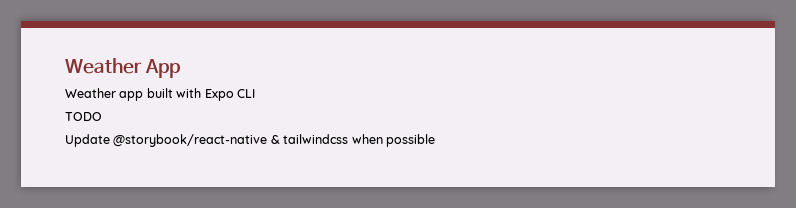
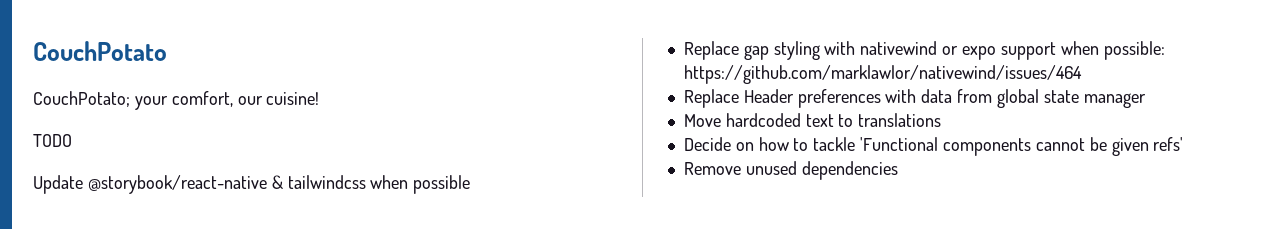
[65,58,181,78] [65,88,255,101] Weather App // Weather app built with Expo CLI -> [33,41,167,61] [33,91,320,110] CouchPotato // CouchPotato; your comfort, our cuisine!
(435, 140) none -> [683,41,1165,60] [683,65,1082,84] [683,89,1146,108] [683,113,942,127] [683,137,1184,156] [683,161,898,180] // Replace gap styling with nativewind or expo support when possible: https://github.com/marklawlor/nativewind/issues/464 // Replace Header preferences with data from global state manager // Move hardcoded text to translations // Decide on how to tackle 'Functional components cannot be given refs' // Remove unused dependencies

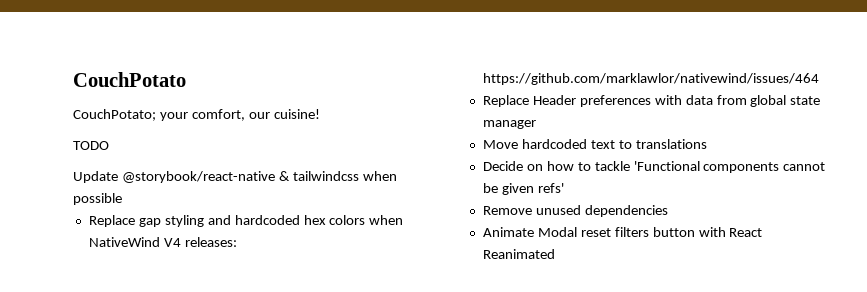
[824,41,1165,60] with nativewind or expo support when possible: -> [207,215,404,225] [88,237,237,247] and hardcoded hex colors when NativeWind V4 releases:
(898, 170) none -> [482,227,763,237] [482,249,555,259] // Animate Modal reset filters button with React Reanimated

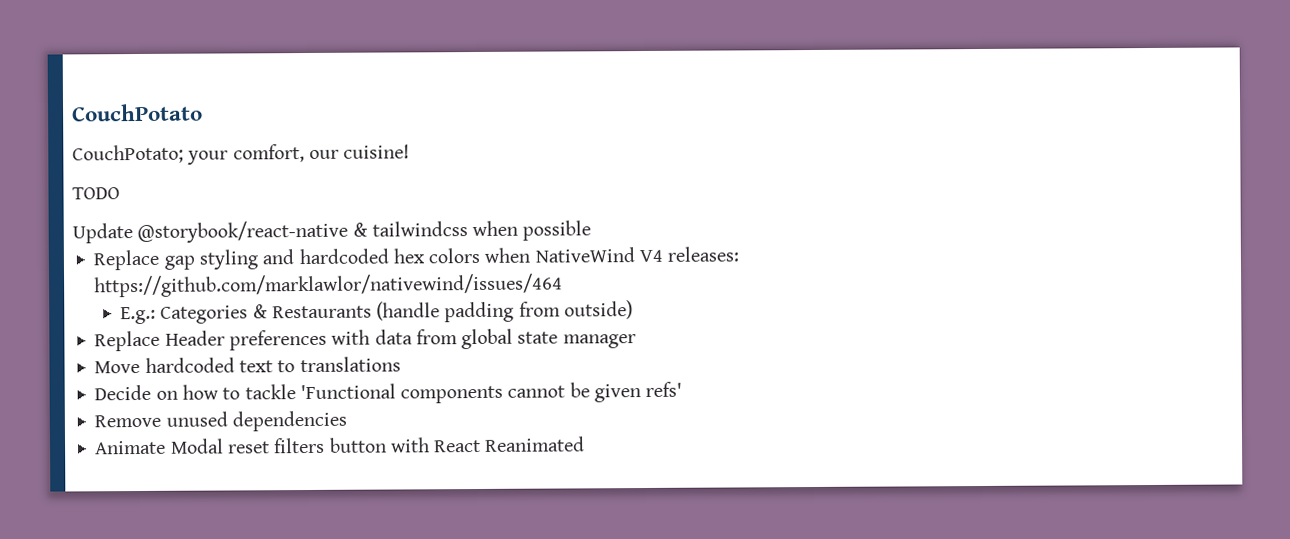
(819, 79) none -> [120,300,633,325] // E.g.: Categories & Restaurants (handle padding from outside)

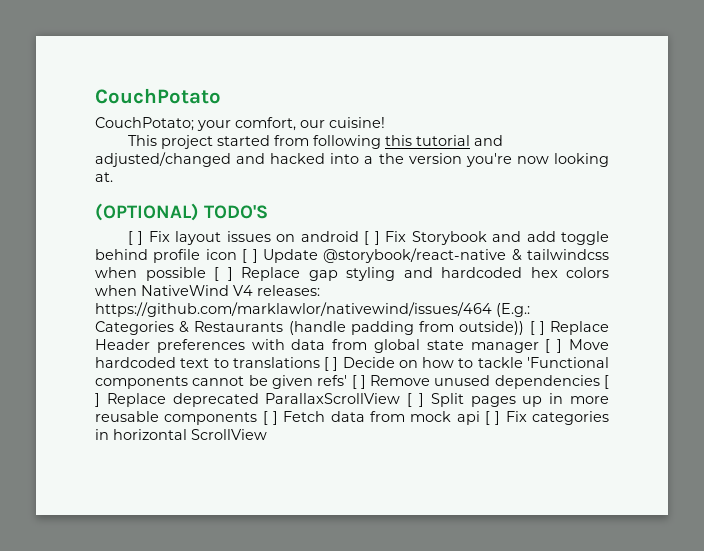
[72,187,120,200] TODO // -> [127,135,503,149] [95,152,609,167] [95,172,113,182] [95,203,269,221] [127,231,609,245] [95,249,258,263] This project started from following this tutorial and adjusted/changed and hacked into a the version you're now looking at. // (OPTIONAL) TODO'S // [ ] Fix layout issues on android [ ] Fix Storybook and add toggle behind profile icon [ ]
(592, 230) // -> [214,267,233,281] [ ]
[120,306,157,325] // E.g.: -> [496,303,530,317] (E.g.:
[563,300,633,320] outside) // -> [459,321,545,335] outside)) [ ]
(636, 341) // -> [545,339,563,353] [ ]
(401, 364) // -> [324,357,339,371] [ ]
(683, 389) // -> [351,375,366,389] [ ]
[95,436,586,455] // Animate Modal reset filters button with React Reanimated -> [604,375,610,389] [95,393,609,407] [95,411,609,425] [95,429,267,440] [ ] Replace deprecated ParallaxScrollView [ ] Split pages up in more reusable components [ ] Fetch data from mock api [ ] Fix categories in horizontal ScrollView

